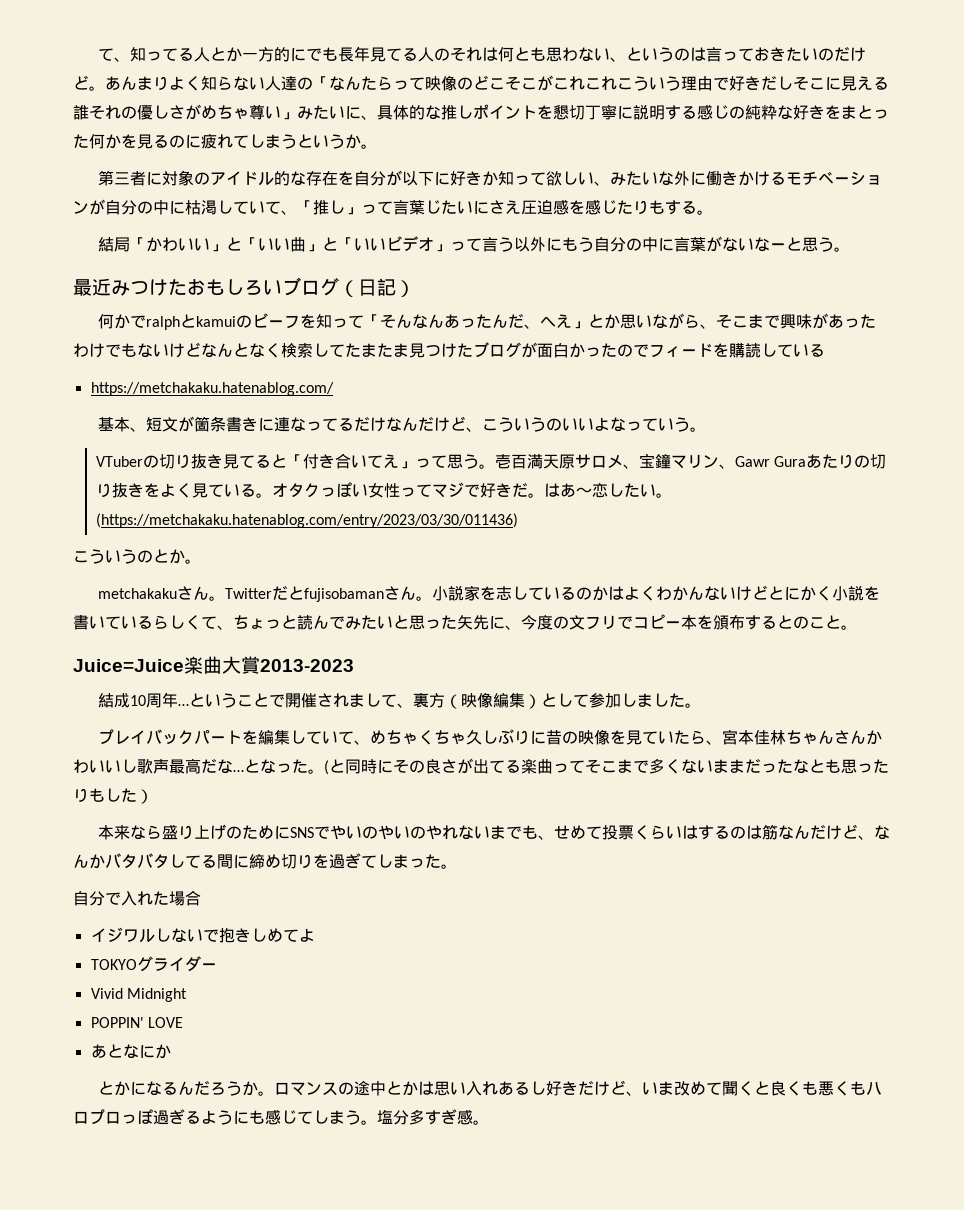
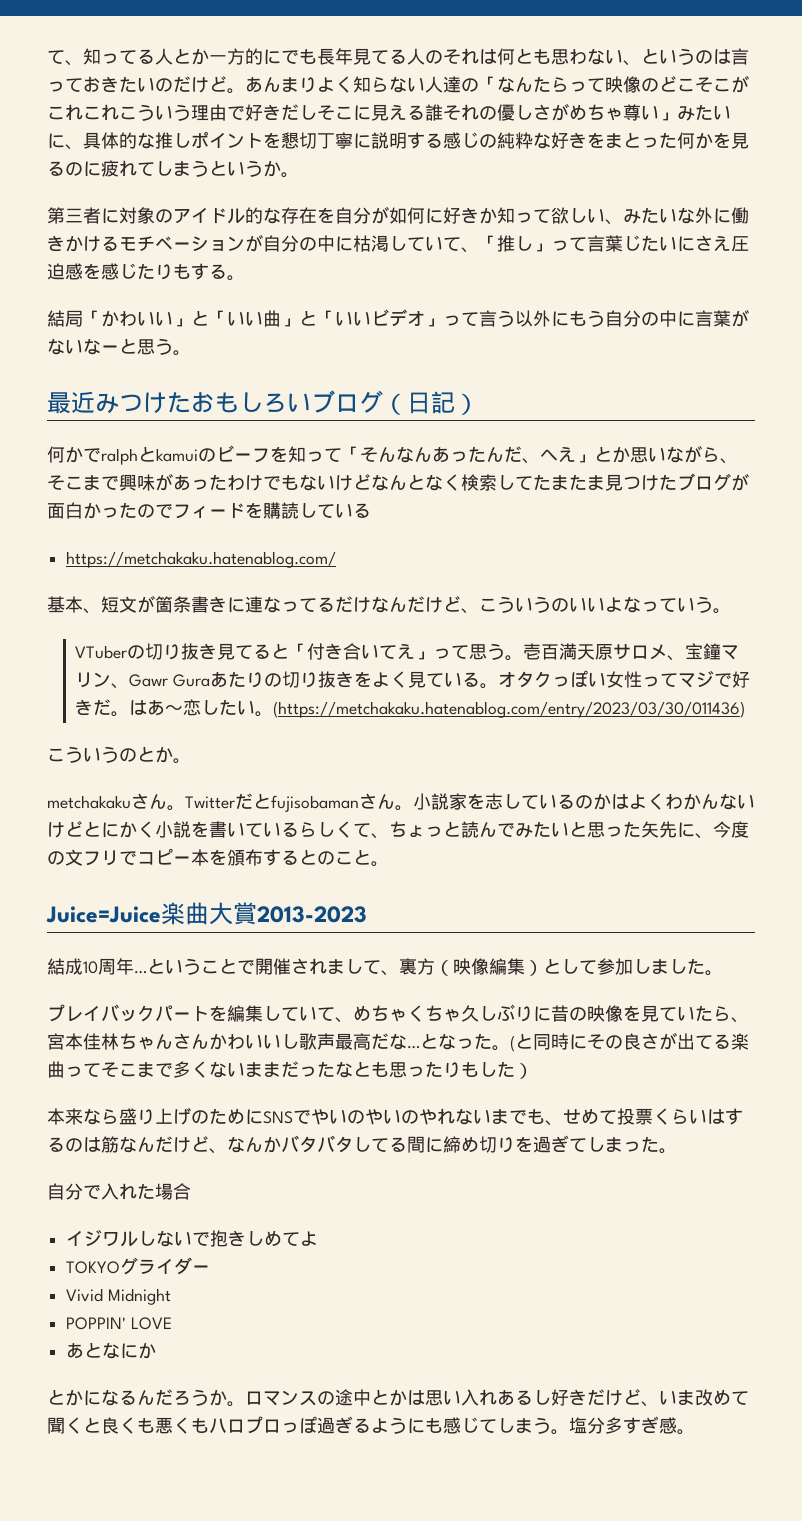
[402,171,435,186] 以下 -> [389,207,425,224] 如何

